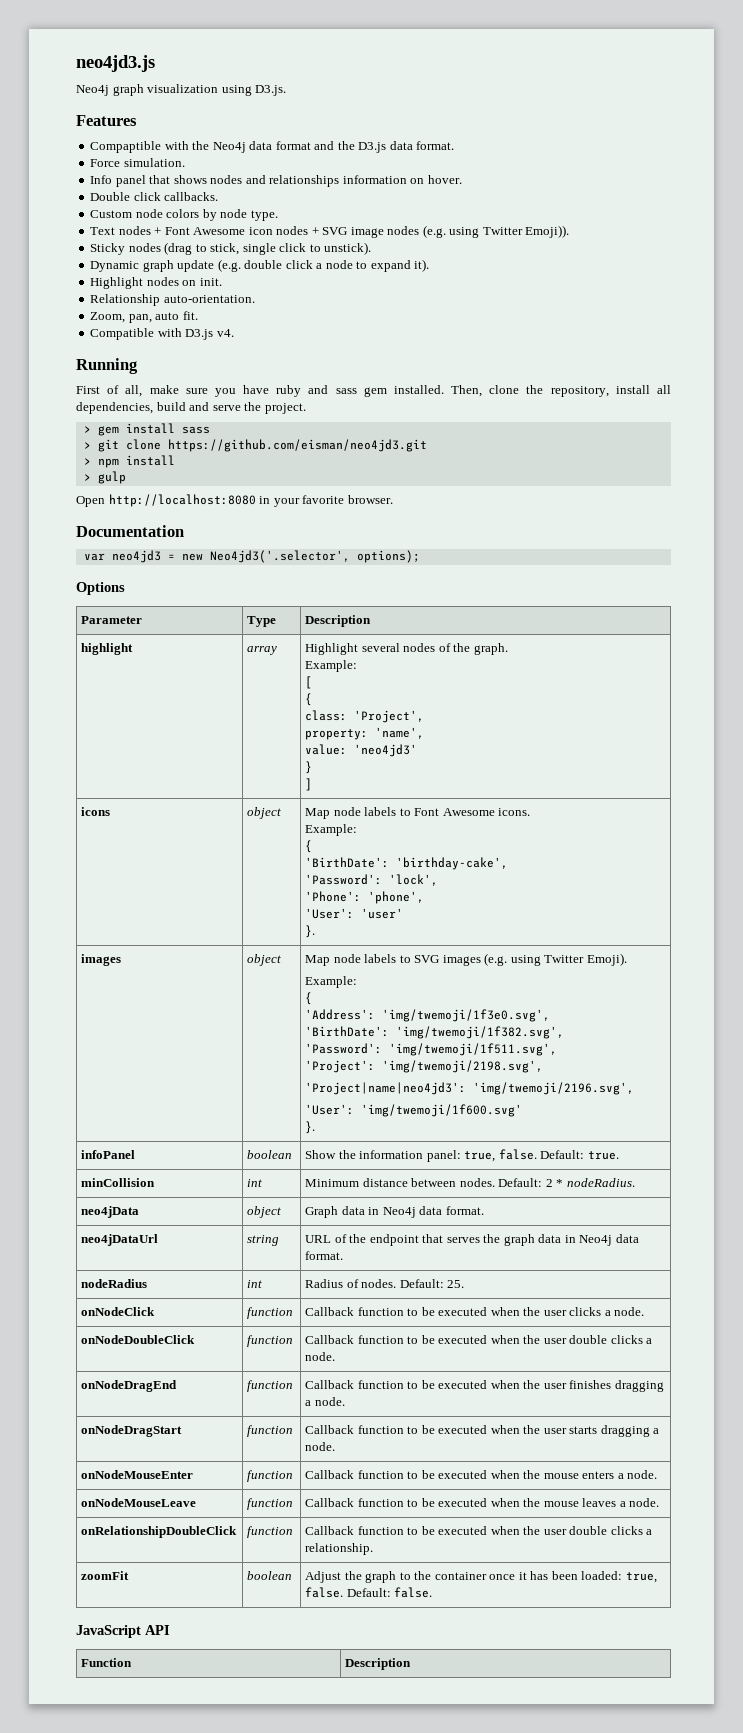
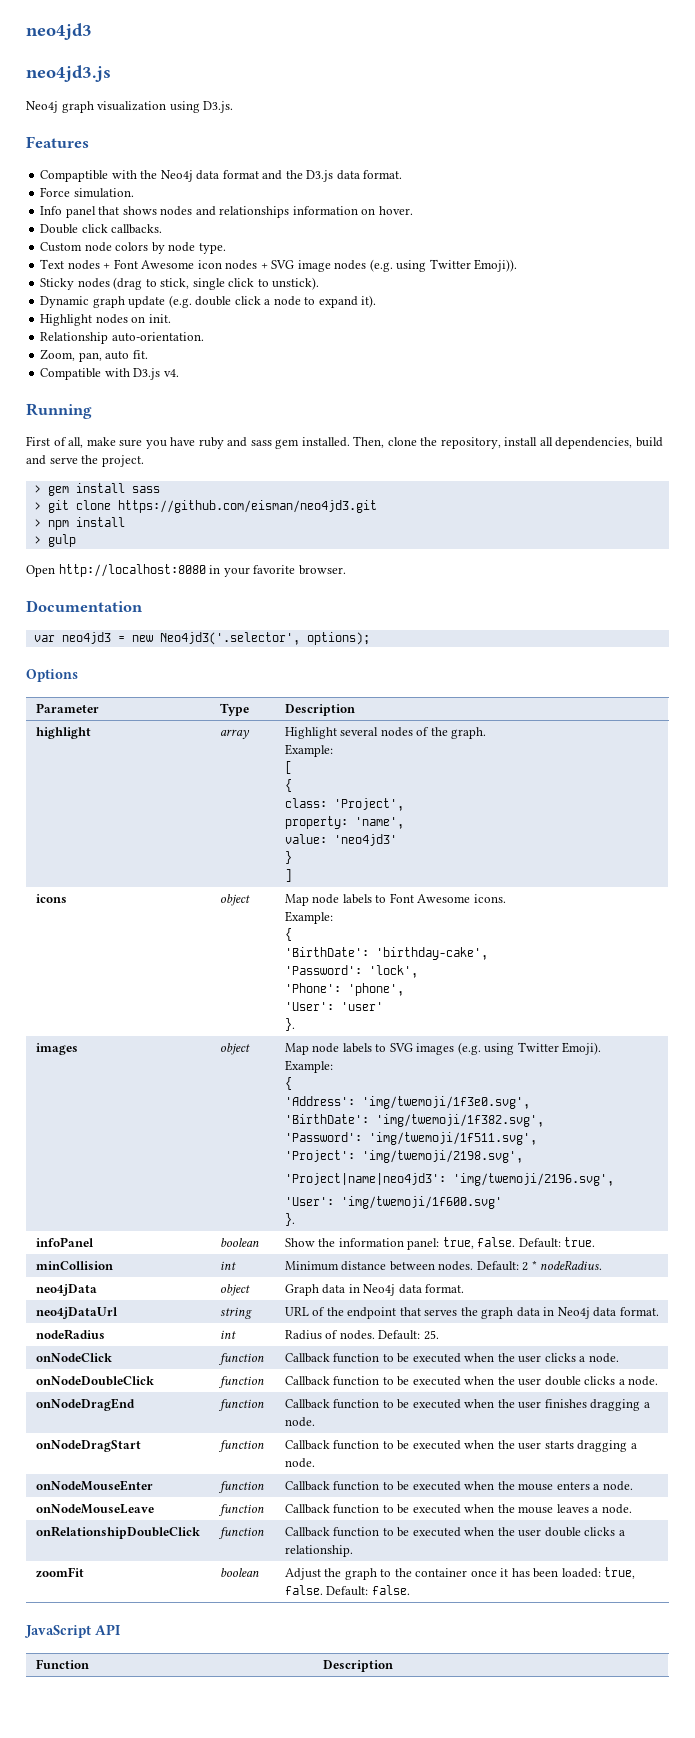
(76, 63) none -> [26,23,92,40] neo4jd3 //

